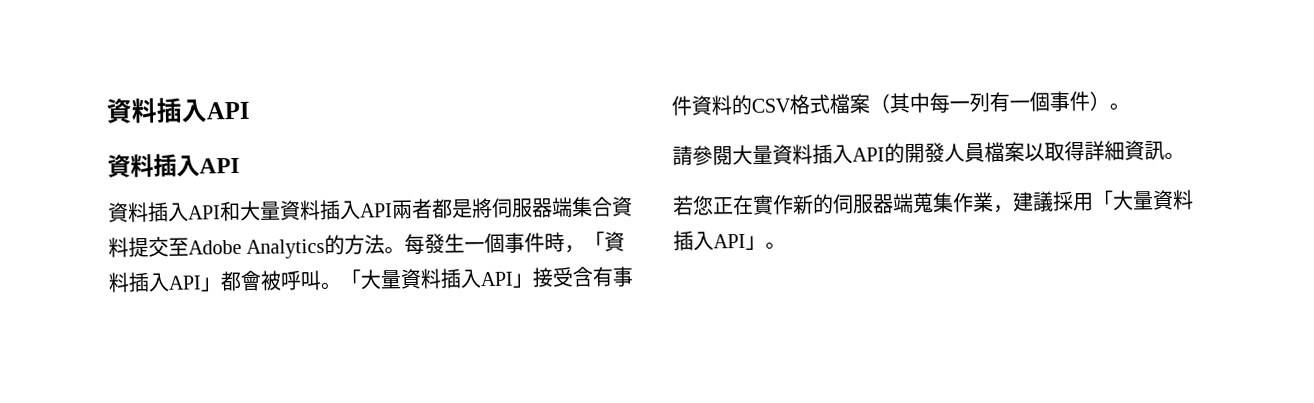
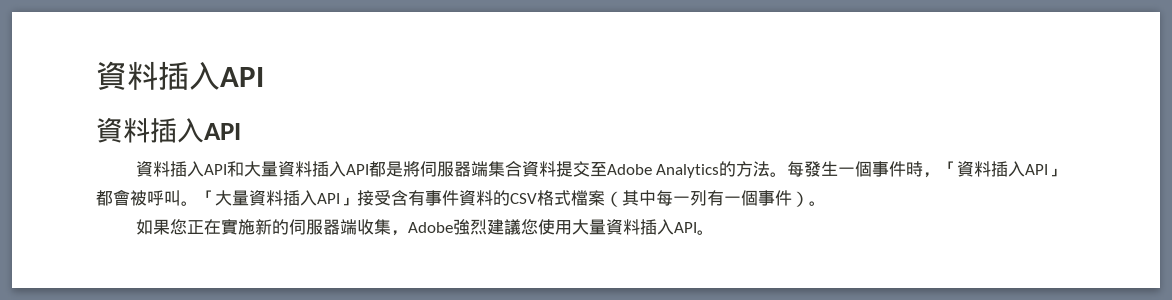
[391,198,433,220] 兩者 -> (369, 169) none
[672,140,1185,166] [672,189,1194,216] [673,230,766,251] 請參閱大量資料插入API的開發人員檔案以取得詳細資訊。 // 若您正在實作新的伺服器端蒐集作業，建議採用「大量資料插入API」 -> [135,219,697,236] 如果您正在實施新的伺服器端收集，Adobe強烈建議您使用大量資料插入API

